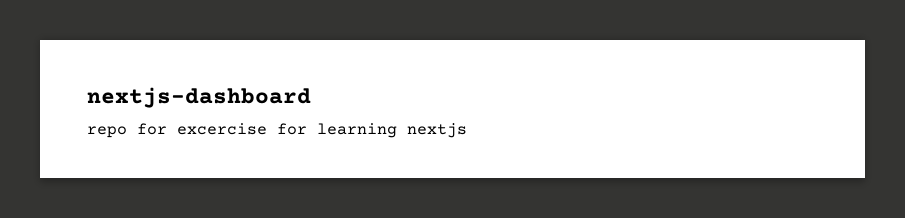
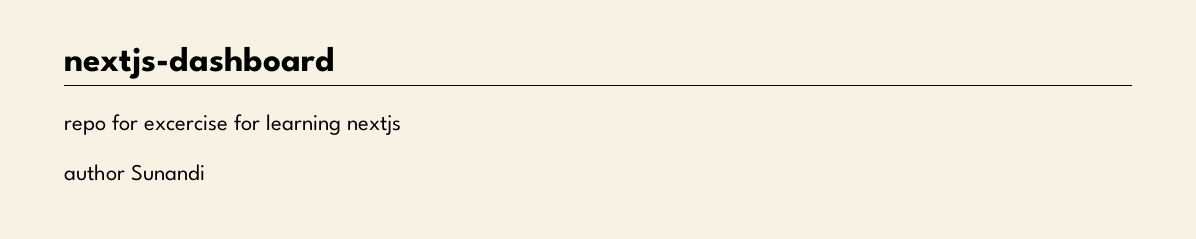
(467, 130) none -> [64,164,206,181] // author Sunandi

